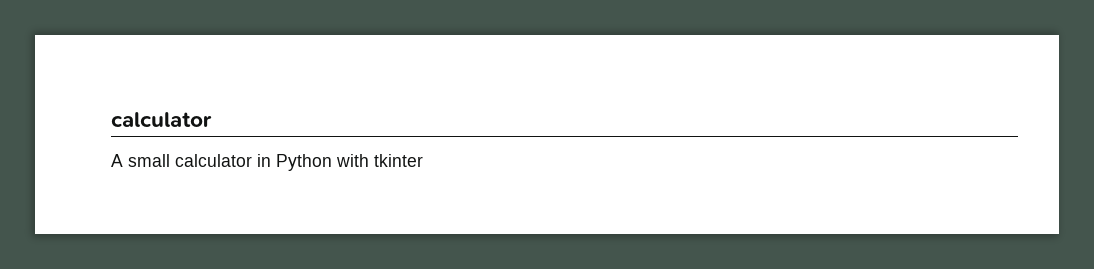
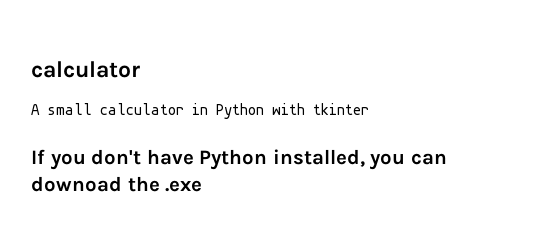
(423, 160) none -> [31,149,447,170] [31,176,203,192] // If you don't have Python installed, you can downoad the .exe

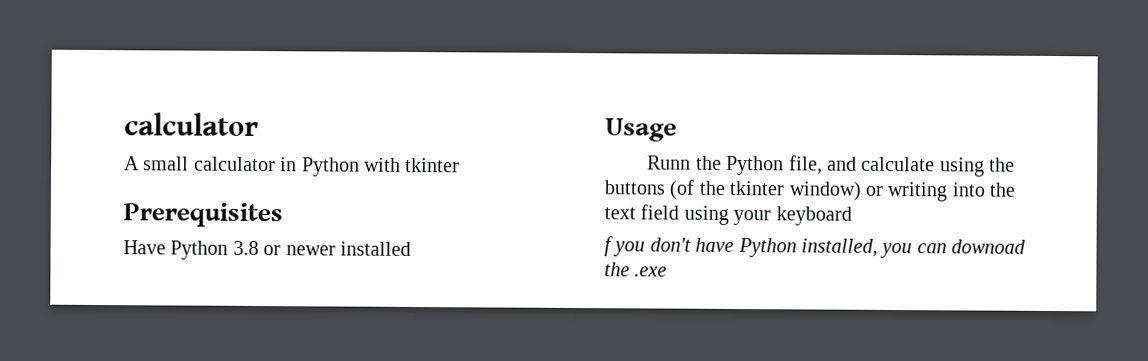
[31,149,45,164] If -> [123,202,283,228] [123,240,411,260] [605,118,677,142] [647,155,1016,177] [604,179,1016,202] [604,204,852,226] [604,236,613,257] Prerequisites // Have Python 3.8 or newer installed // Usage // Runn the Python file, and calculate using the buttons (of the tkinter window) or writing into the text field using your keyboard // f

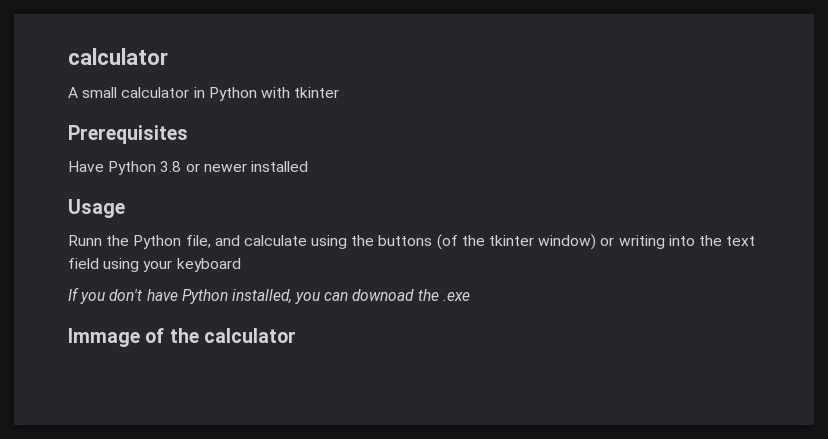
[604,236,613,257] f -> [68,287,79,301] If
(668, 271) none -> [68,328,296,347] // Immage of the calculator

